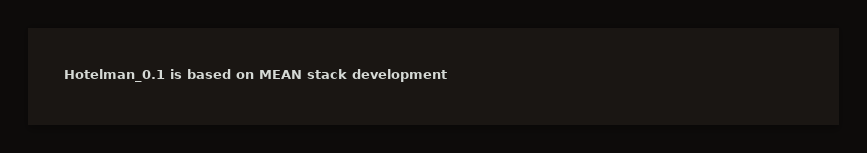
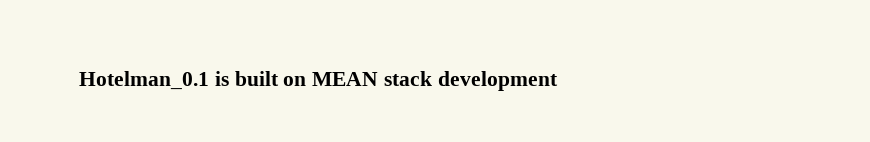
[187,69,231,79] based -> [234,71,279,86] built

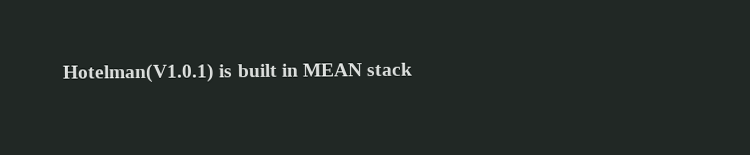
[79,71,209,90] Hotelman_0.1 -> [62,63,215,84] Hotelman(V1.0.1)
[283,76,307,86] on -> [280,63,298,77] in
[437,71,558,91] development -> (413, 69) none

